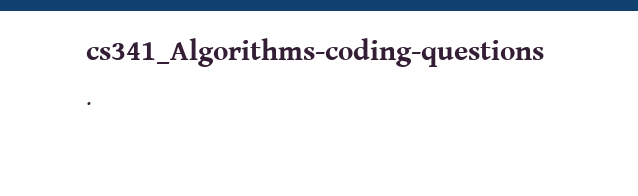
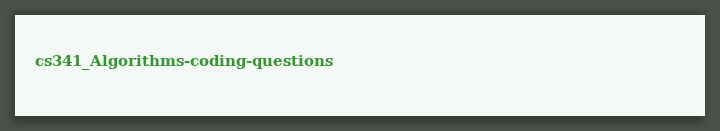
[86,102,92,105] // . -> (333, 62) none

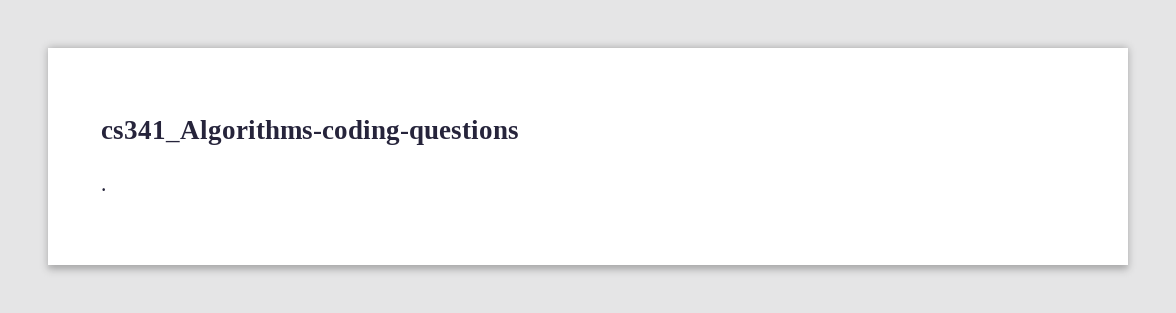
(333, 62) none -> [101,188,106,191] // .

